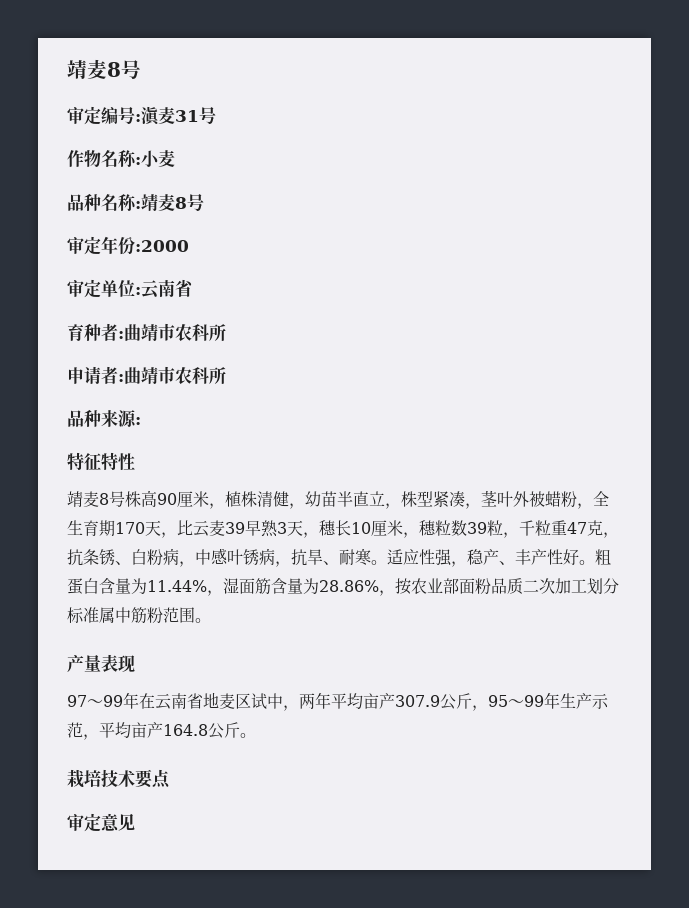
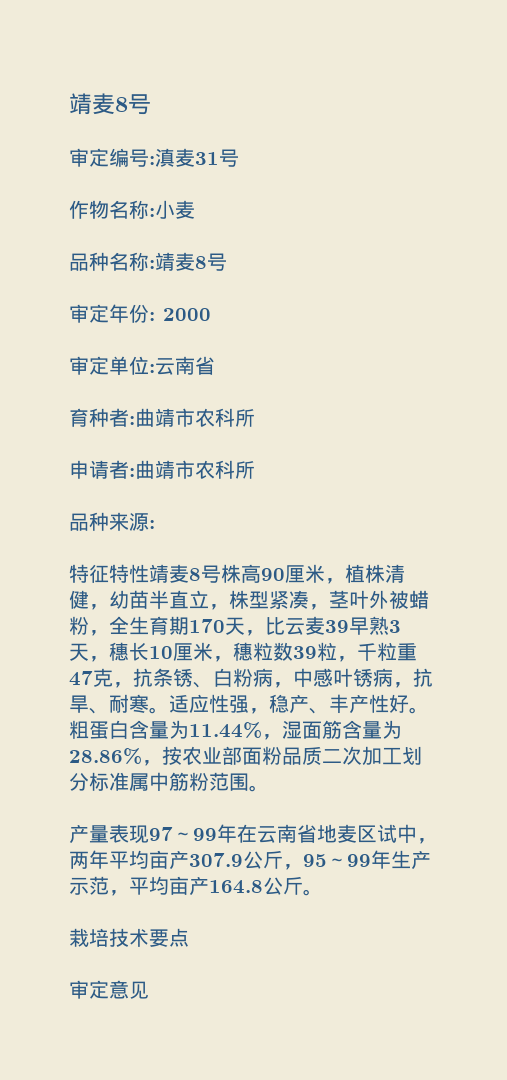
[135,240,189,252] :2000 -> [149,308,211,321] : 2000
(135, 462) // -> (149, 573) none
(135, 663) // -> (149, 834) none

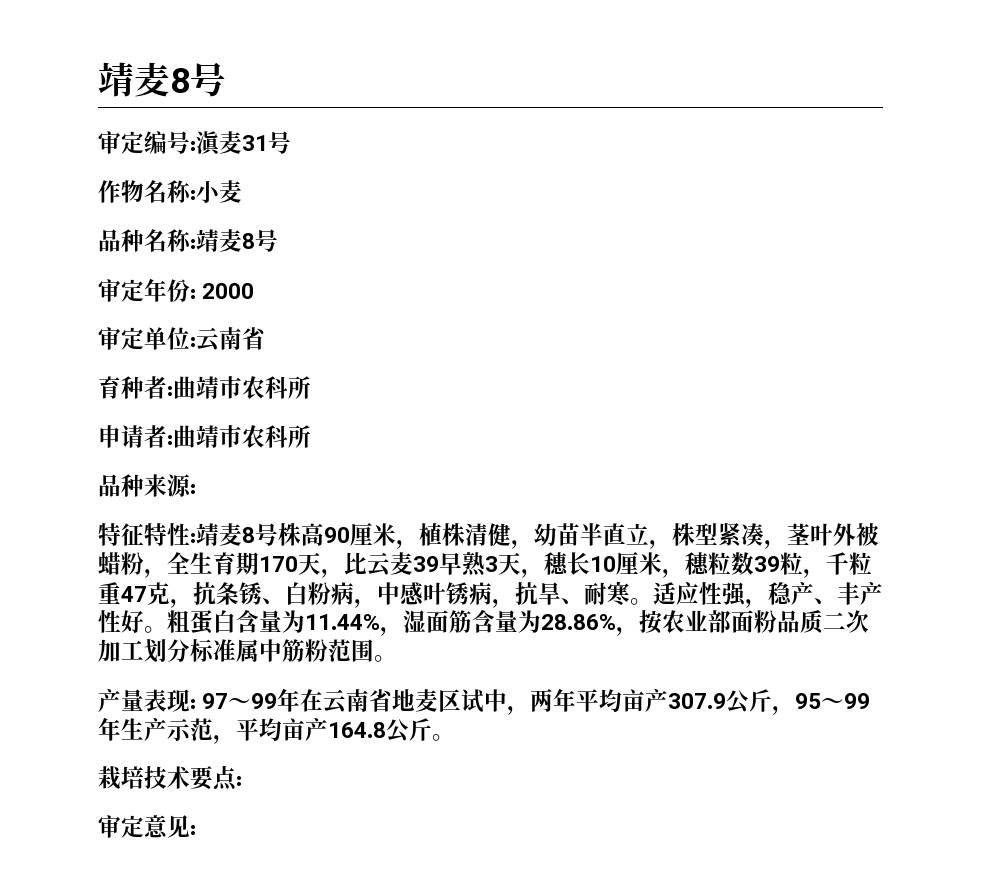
(149, 573) none -> [190,533,196,543] :
(149, 834) none -> [190,699,196,709] :
(189, 937) none -> [236,776,242,786] :
(149, 990) none -> [190,825,196,835] :

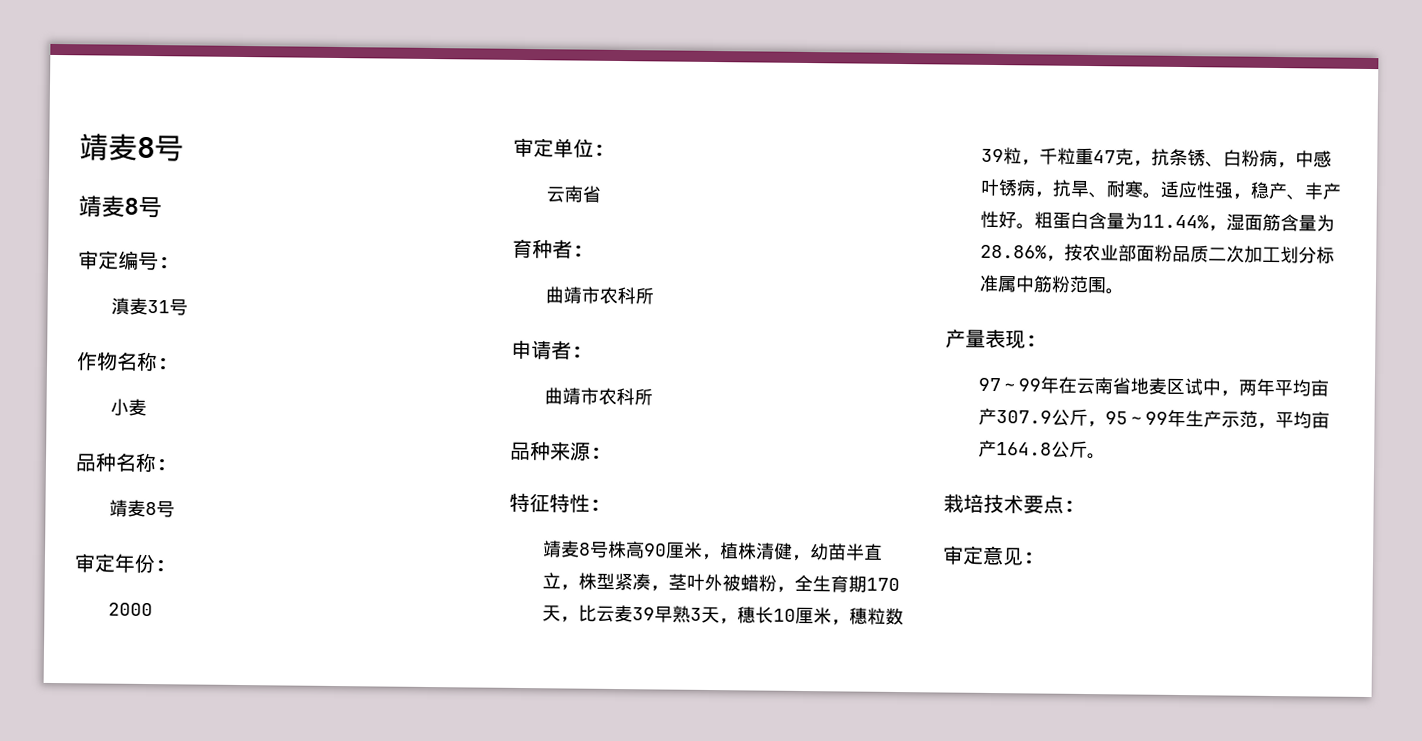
[98,62,226,97] 靖麦8号 -> [79,133,184,162] [78,195,162,219] 靖麦8号 // 靖麦8号
(196, 146) none -> (171, 263) //
(196, 195) none -> (170, 364) //
(196, 244) none -> (169, 465) //
(196, 294) none -> (167, 566) //
(196, 342) none -> (606, 150) //
(173, 391) none -> (585, 251) //
(173, 440) none -> (584, 352) //
(196, 538) none -> (602, 505) //
(196, 704) none -> (1038, 341) //

